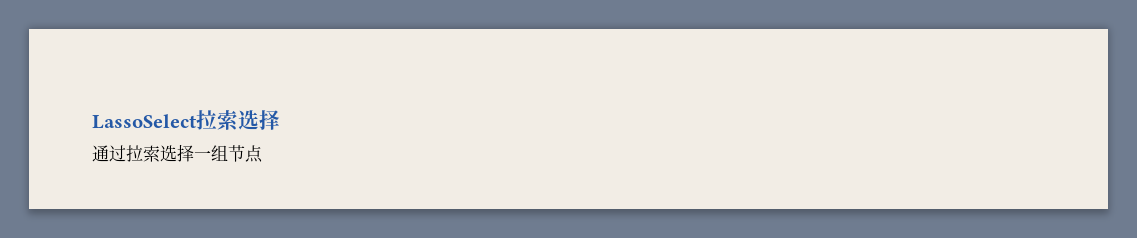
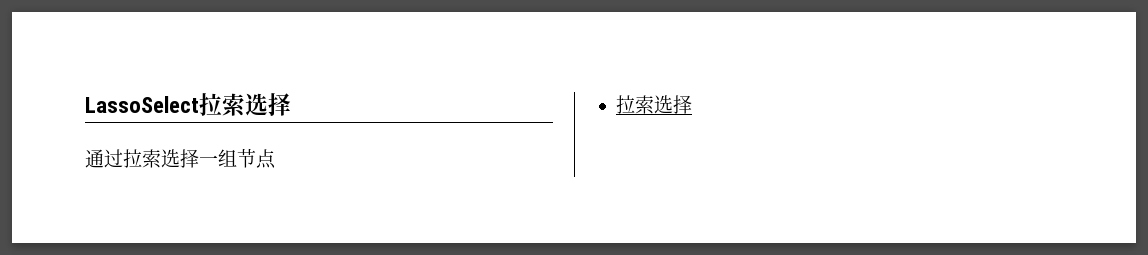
(263, 154) none -> [615,95,692,114] // 拉索选择

